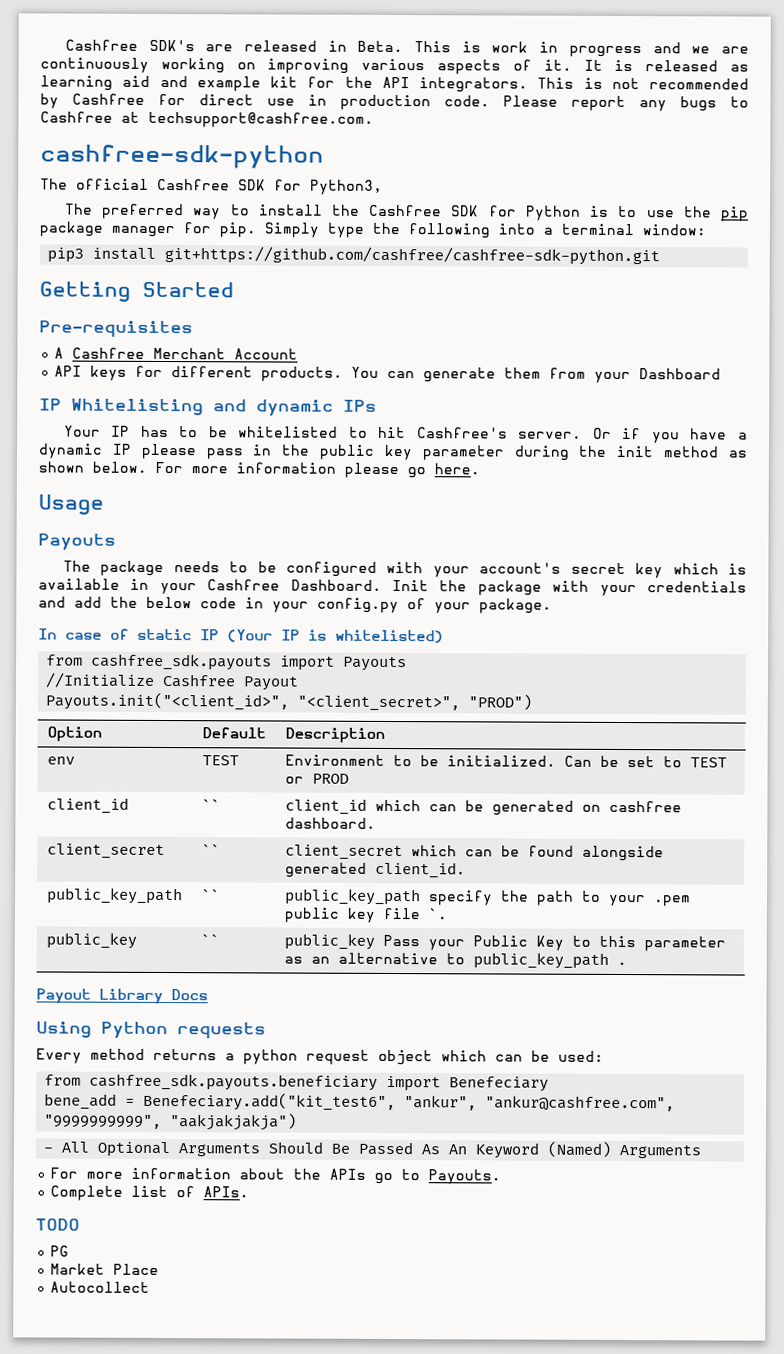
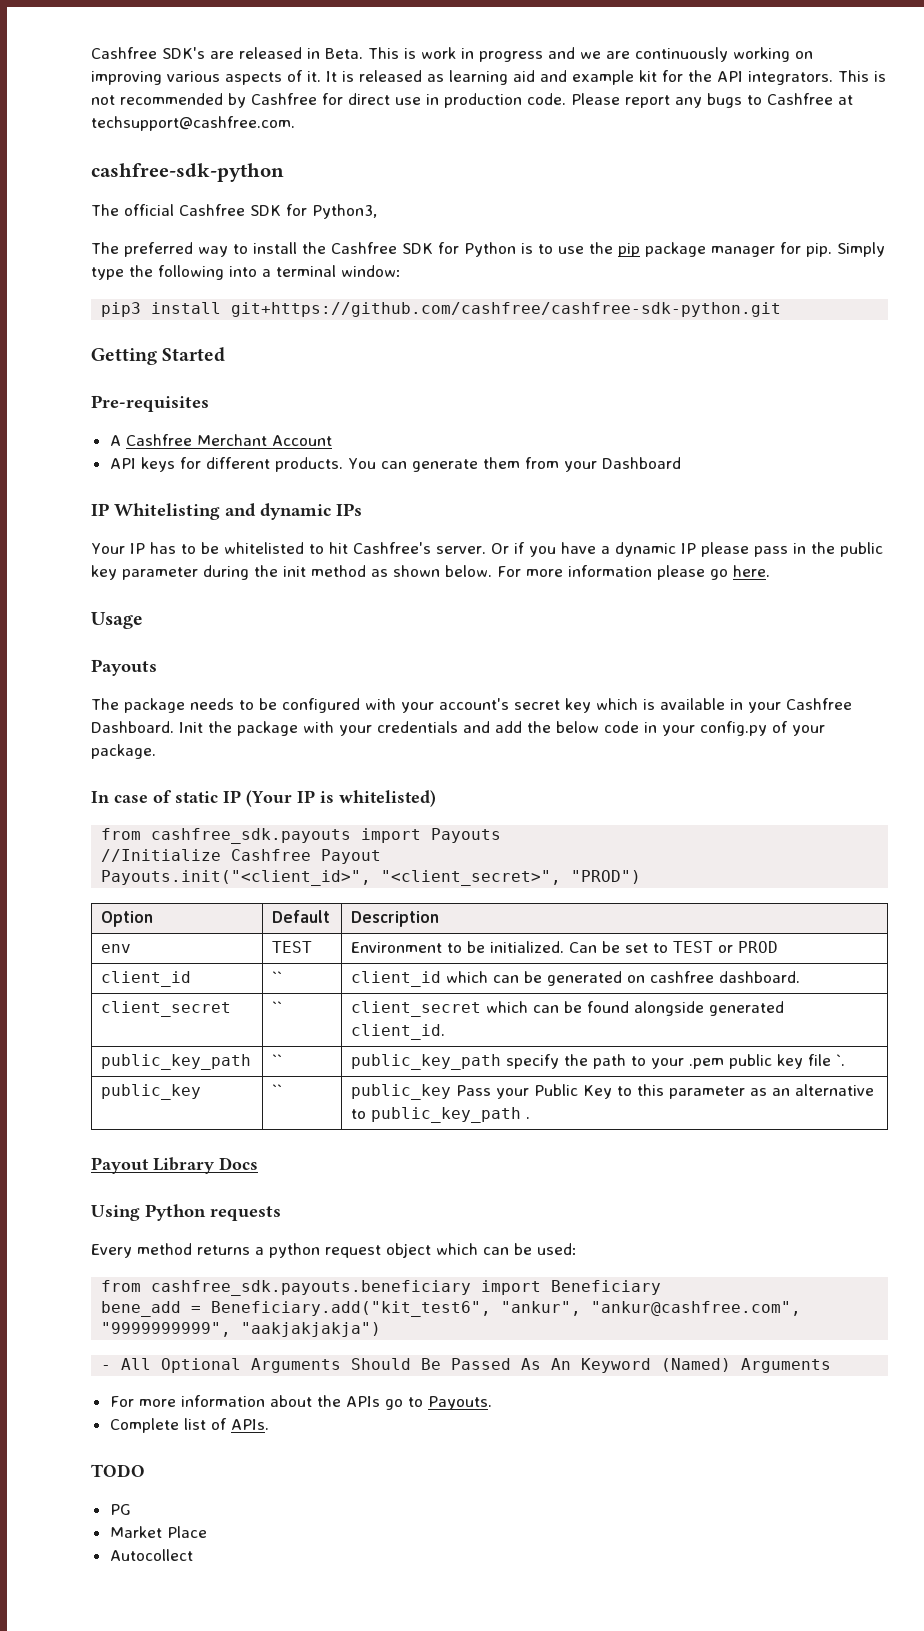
[449,1076,550,1092] Benefeciary -> [551,1280,662,1295] Beneficiary
[143,1092,397,1112] Benefeciary.add("kit_test6", -> [211,1301,492,1317] Beneficiary.add("kit_test6",

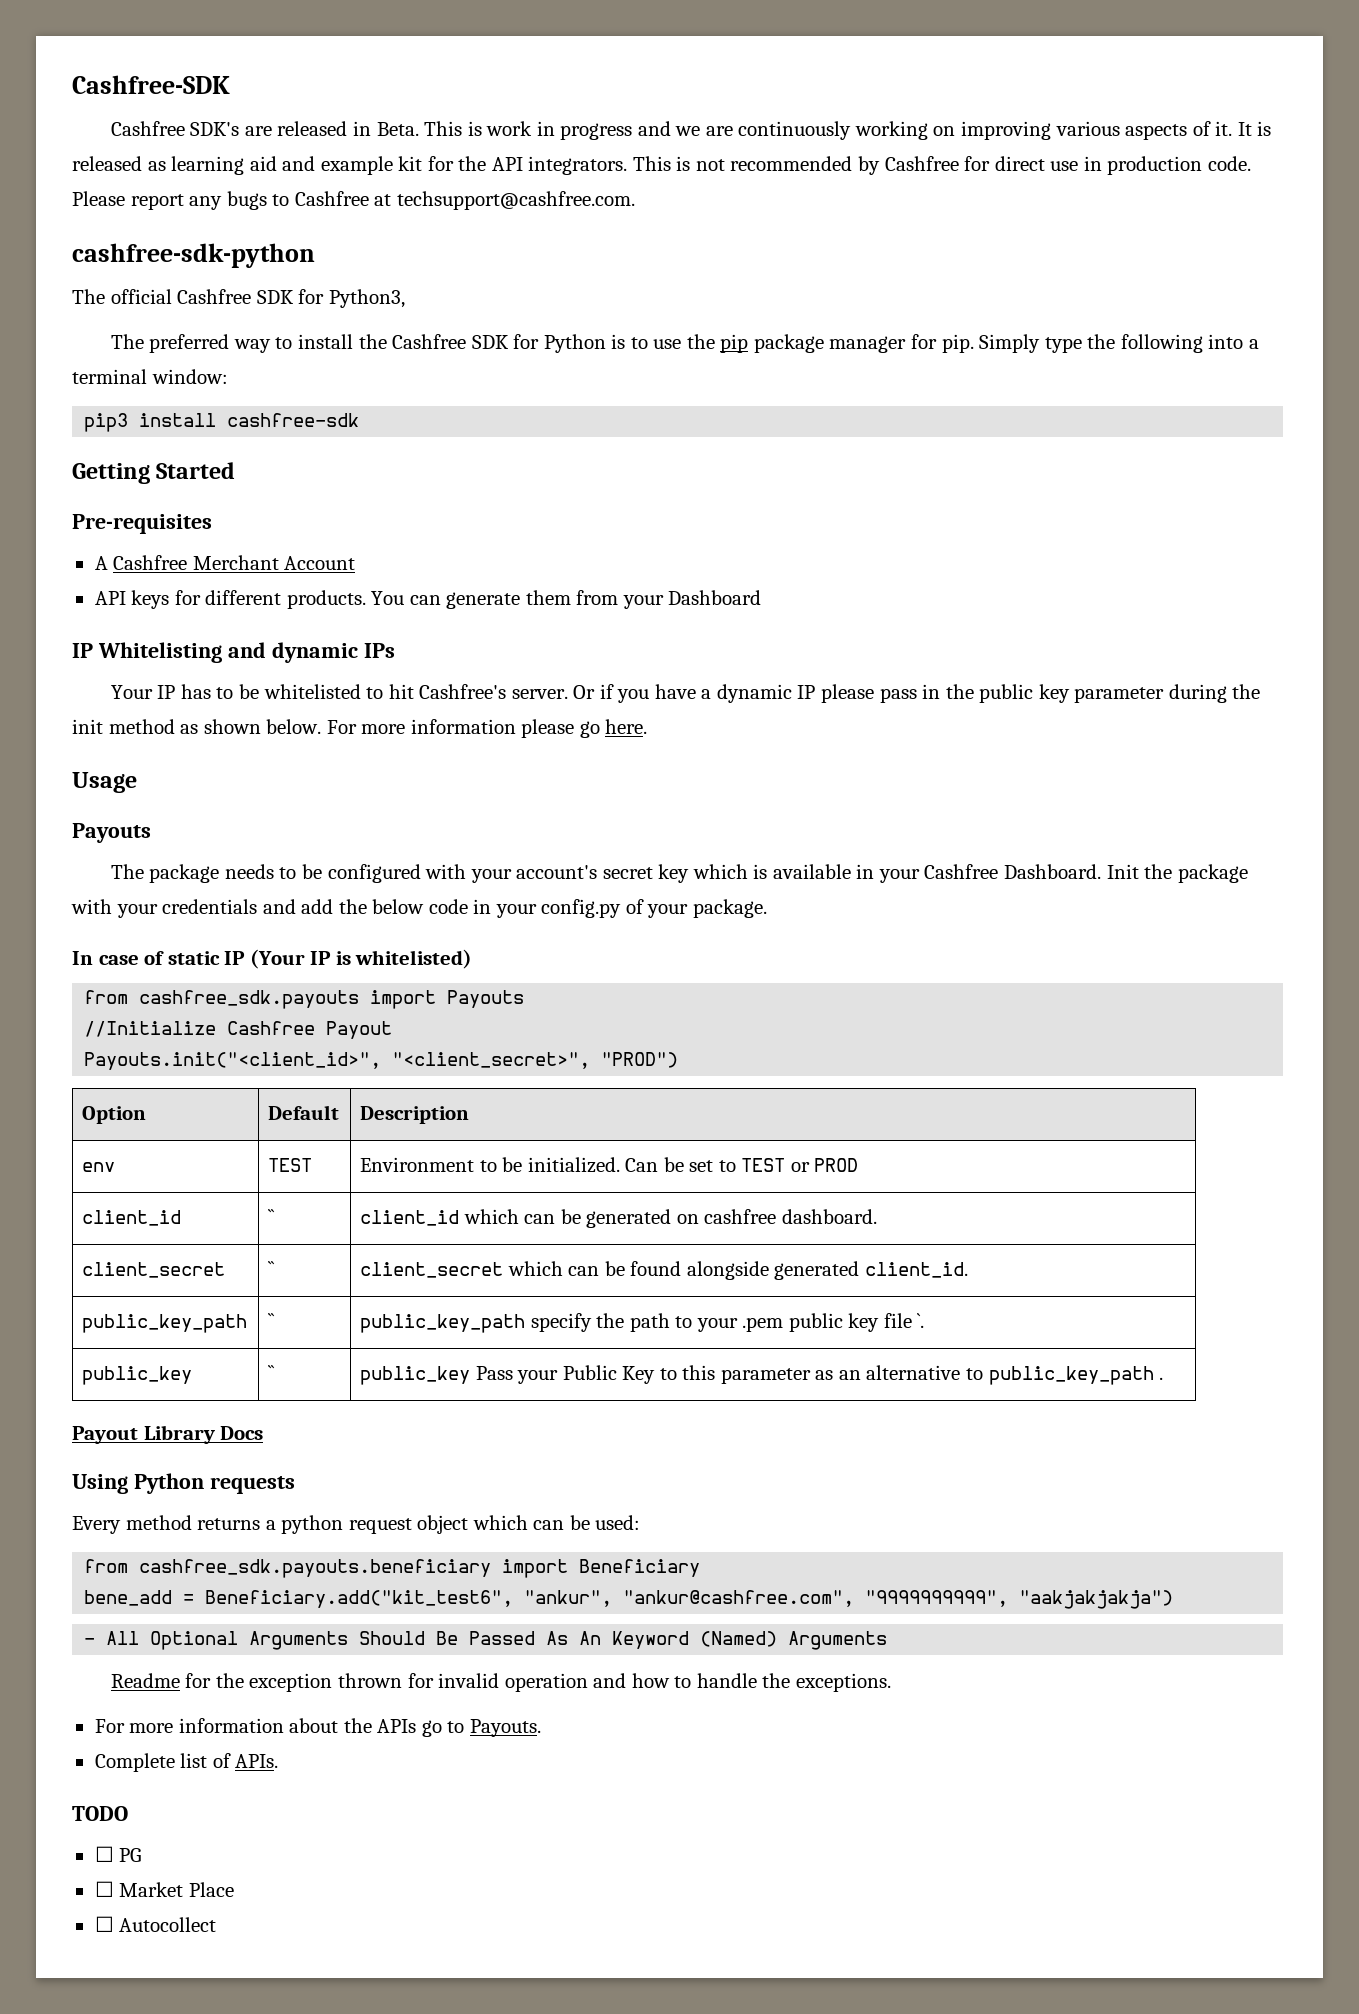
(91, 53) none -> [72,75,230,94] Cashfree-SDK //
[231,302,782,317] git+https://github.com/cashfree/cashfree-sdk-python.git -> [227,413,360,427] cashfree-sdk
(832, 1365) none -> [110,1673,891,1692] // Readme for the exception thrown for invalid operation and how to handle the exceptions.
(145, 1470) none -> [94,1846,114,1862] ☐
(131, 1509) none -> [94,1881,114,1897] ☐
(207, 1532) none -> [94,1916,114,1932] ☐

